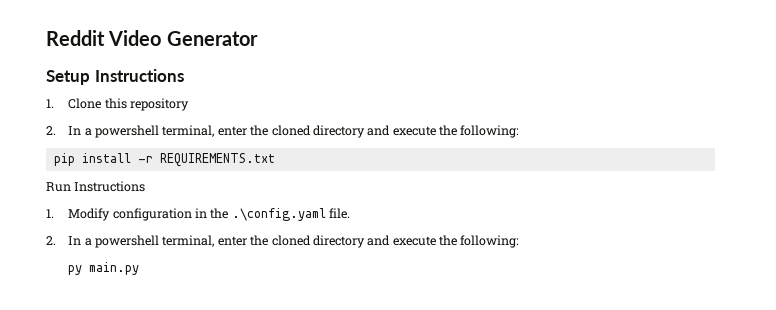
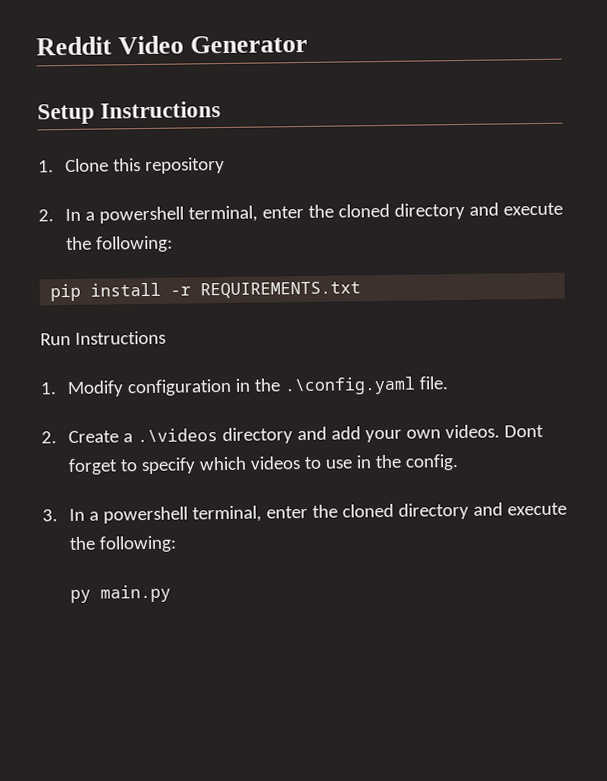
(56, 240) none -> [67,424,544,445] [67,454,459,476] [42,509,58,522] Create a .\videos directory and add your own videos. Dont forget to specify which videos to use in the config. // 3.

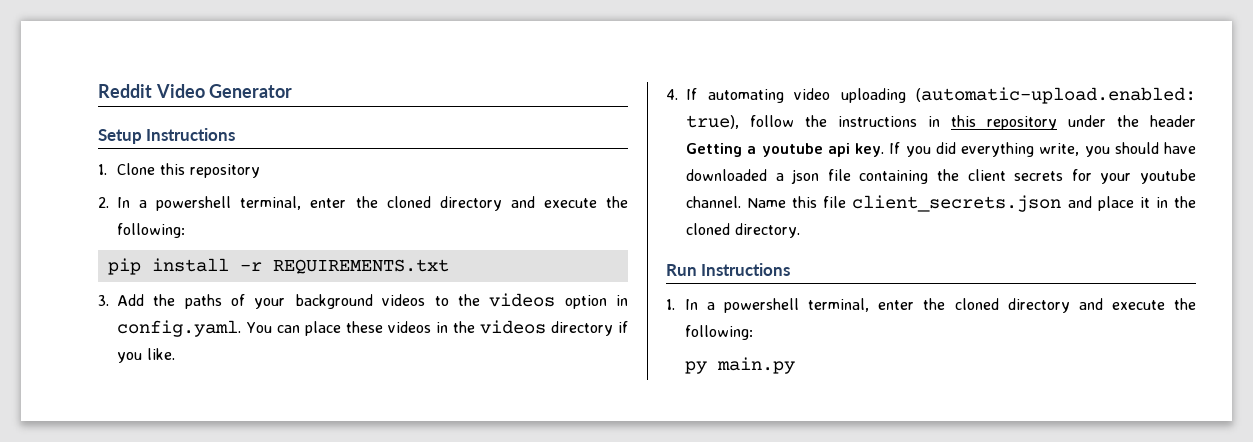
[40,330,166,346] [40,376,448,398] [41,424,544,445] [67,454,459,476] [42,509,58,522] Run Instructions // 1. Modify configuration in the .\config.yaml file. // 2. Create a .\videos directory and add your own videos. Dont forget to specify which videos to use in the config. // 3. -> [98,293,629,309] [117,320,628,337] [117,348,175,363] [666,87,1196,104] [686,115,1196,130] [686,142,1196,157] [686,169,1196,184] [686,195,1196,212] [686,223,800,238] [666,263,791,276] [666,299,675,310] 3. Add the paths of your background videos to the videos option in config.yaml. You can place these videos in the videos directory if you like. // 4. If automating video uploading (automatic-upload.enabled: true), follow the instructions in this repository under the header Getting a youtube api key. If you did everything write, you should have downloaded a json file containing the client secrets for your youtube channel. Name this file client_secrets.json and place it in the cloned directory. // Run Instructions // 1.

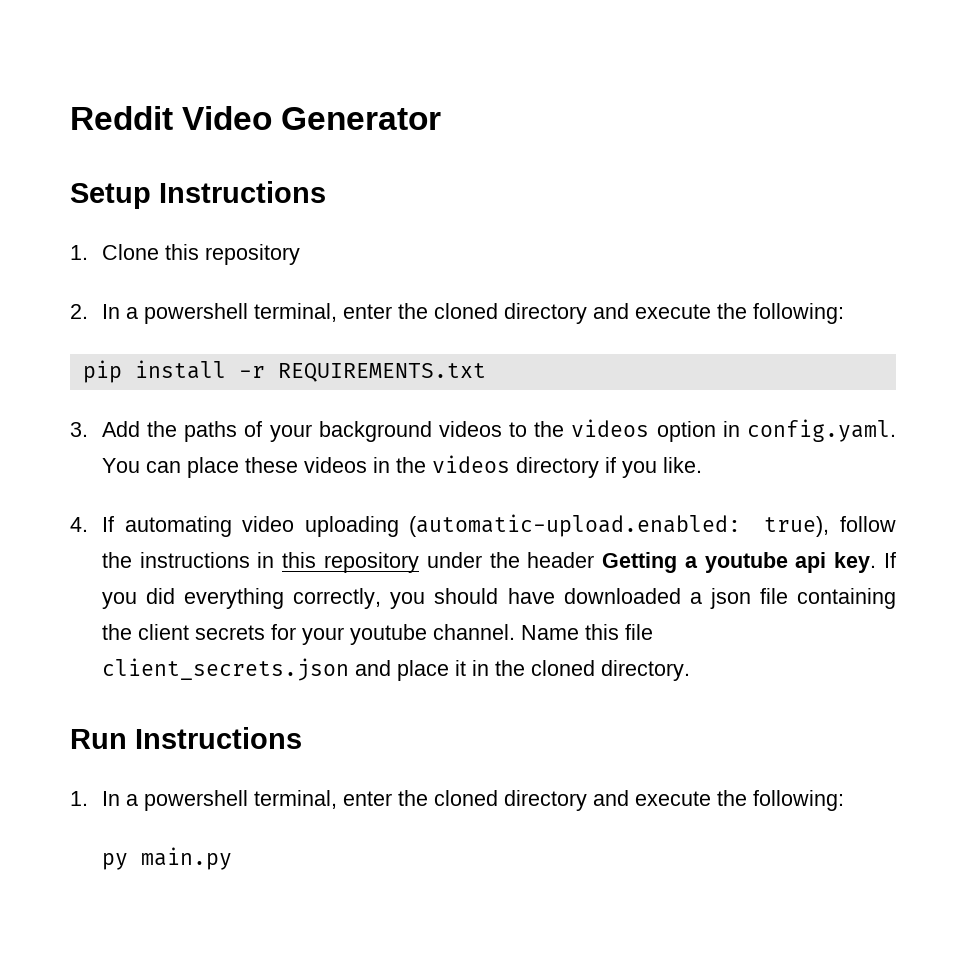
[1039,143,1080,156] write, -> [293,588,382,609] correctly,

